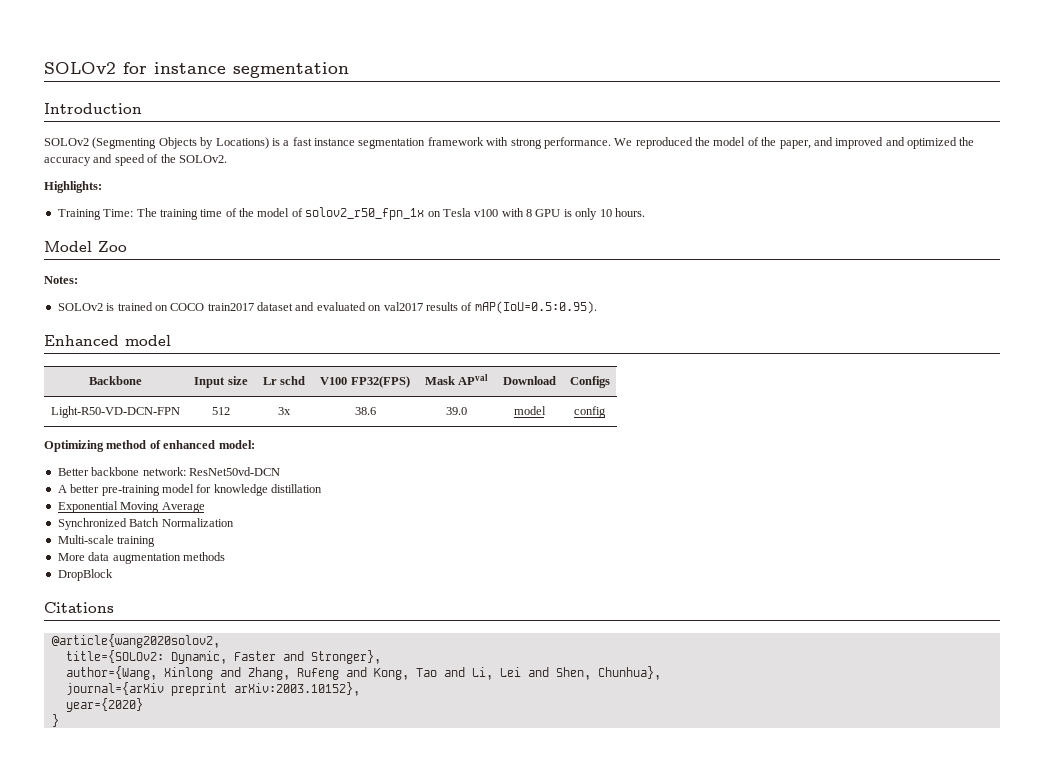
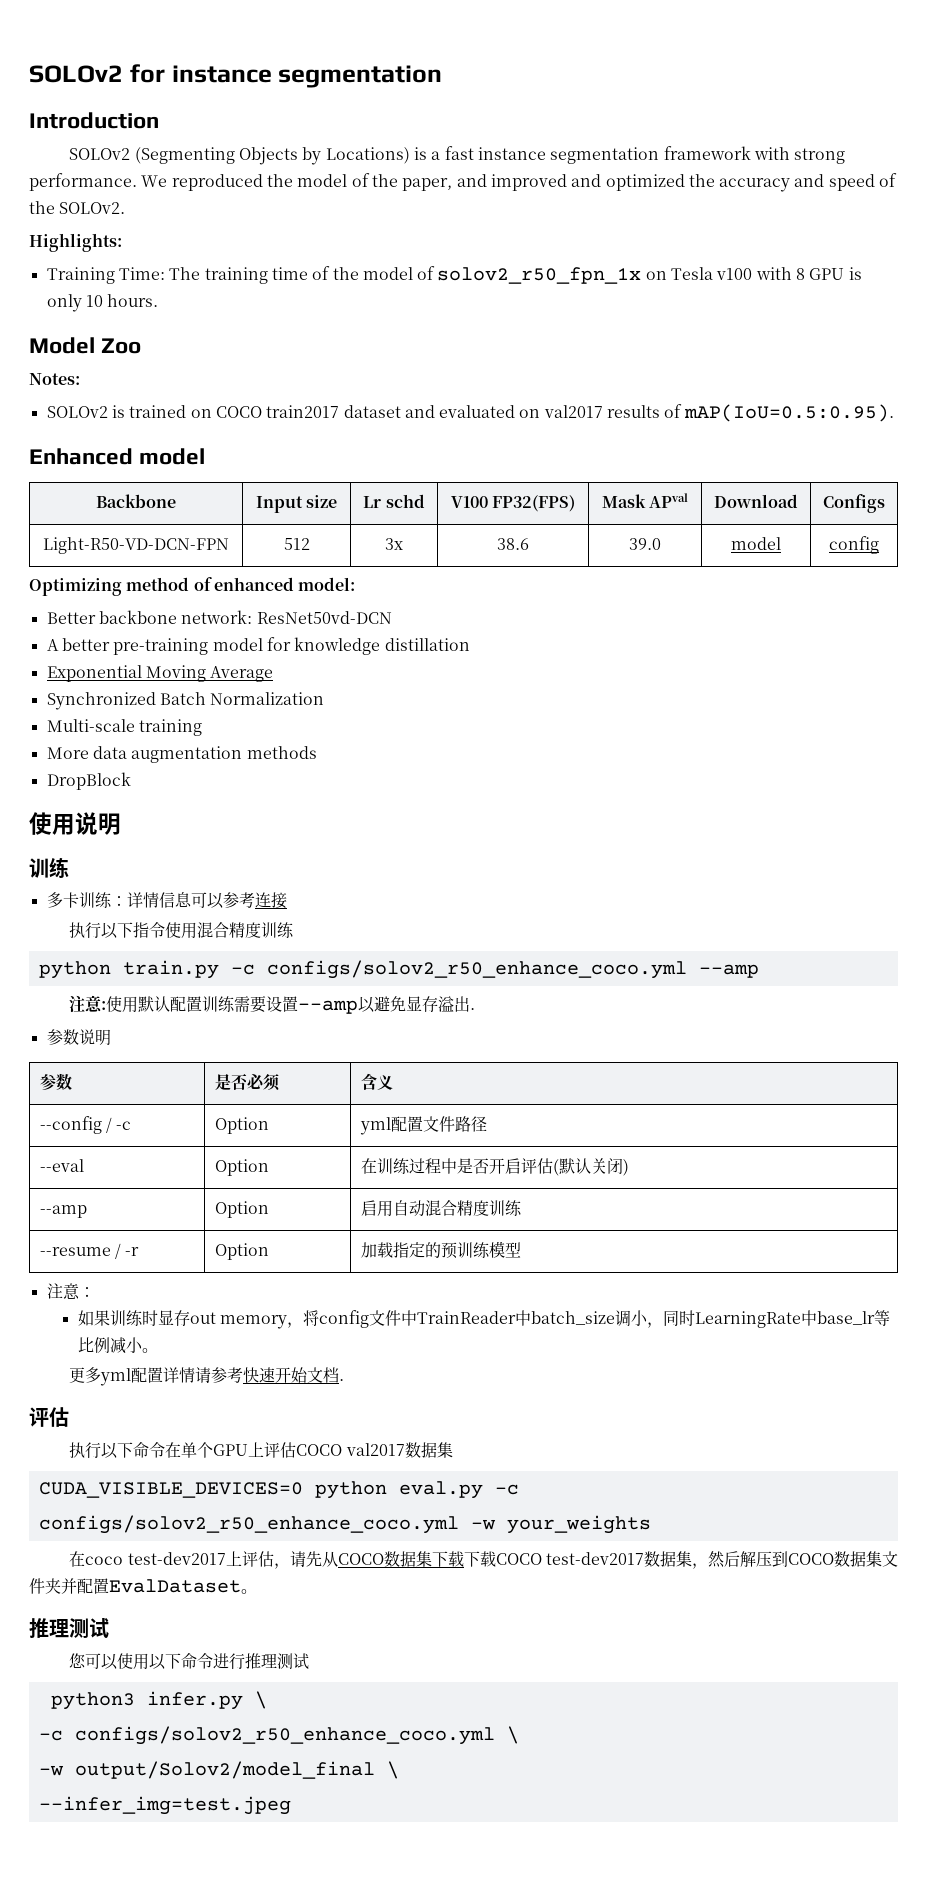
[44,602,114,613] [51,634,220,648] [65,650,381,664] [65,666,661,680] [65,682,360,696] [65,698,143,712] [51,714,59,727] Citations // @article{wang2020solov2, // title={SOLOv2: Dynamic, Faster and Stronger}, // author={Wang, Xinlong and Zhang, Rufeng and Kong, Tao and Li, Lei and Shen, Chunhua}, // journal={arXiv preprint arXiv:2003.10152}, // year={2020} // } -> [29,812,121,835] [29,857,69,878] [46,892,287,909] [69,922,295,939] [38,960,759,979] [69,995,476,1014] [46,1029,111,1046] [39,1073,72,1091] [214,1073,280,1091] [360,1073,393,1090] [39,1116,132,1134] [214,1117,269,1134] [359,1116,487,1135] [39,1159,84,1172] [214,1159,269,1176] [360,1158,629,1176] [39,1205,87,1218] [214,1201,269,1218] [360,1200,522,1217] [39,1243,140,1259] [214,1243,269,1260] [360,1241,521,1259] [46,1283,95,1300] [77,1310,891,1329] [77,1337,158,1354] [69,1367,345,1386] [29,1407,69,1427] [69,1442,453,1459] [38,1481,519,1499] [38,1515,651,1534] [69,1551,898,1569] [29,1578,257,1594] [29,1618,109,1638] [69,1653,310,1670] [50,1691,267,1710] [38,1726,519,1745] [38,1761,399,1779] [38,1796,291,1815] 使用说明 // 训练 // 多卡训练：详情信息可以参考连接 // 执行以下指令使用混合精度训练 // python train.py -c configs/solov2_r50_enhance_coco.yml --amp // 注意:使用默认配置训练需要设置--amp以避免显存溢出. // 参数说明 // 参数 | 是否必须 | 含义 // --config / -c | Option | yml配置文件路径 // --eval | Option | 在训练过程中是否开启评估(默认关闭) // --amp | Option | 启用自动混合精度训练 // --resume / -r | Option | 加载指定的预训练模型 // 注意： // 如果训练时显存out memory，将config文件中TrainReader中batch_size调小，同时LearningRate中base_lr等比例减小。 // 更多yml配置详情请参考快速开始文档. // 评估 // 执行以下命令在单个GPU上评估COCO val2017数据集 // CUDA_VISIBLE_DEVICES=0 python eval.py -c configs/solov2_r50_enhance_coco.yml -w your_weights // 在coco test-dev2017上评估，请先从COCO数据集下载下载COCO test-dev2017数据集，然后解压到COCO数据集文件夹并配置EvalDataset。 // 推理测试 // 您可以使用以下命令进行推理测试 // python3 infer.py \ // -c configs/solov2_r50_enhance_coco.yml \ // -w output/Solov2/model_final \ // --infer_img=test.jpeg

